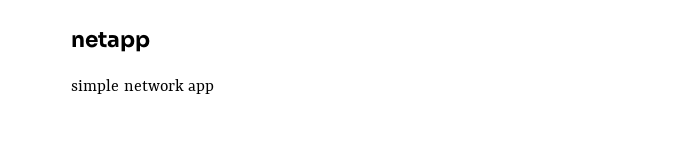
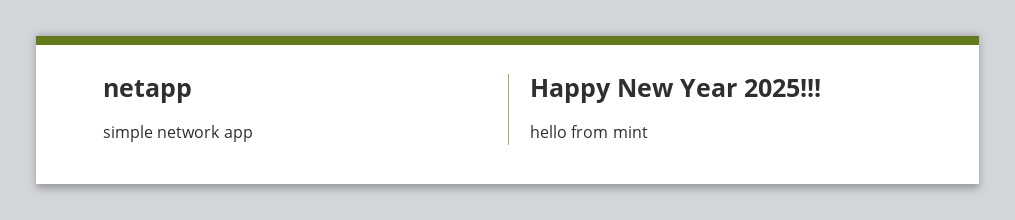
(215, 88) none -> [530,79,821,103] [530,125,648,138] // Happy New Year 2025!!! // hello from mint

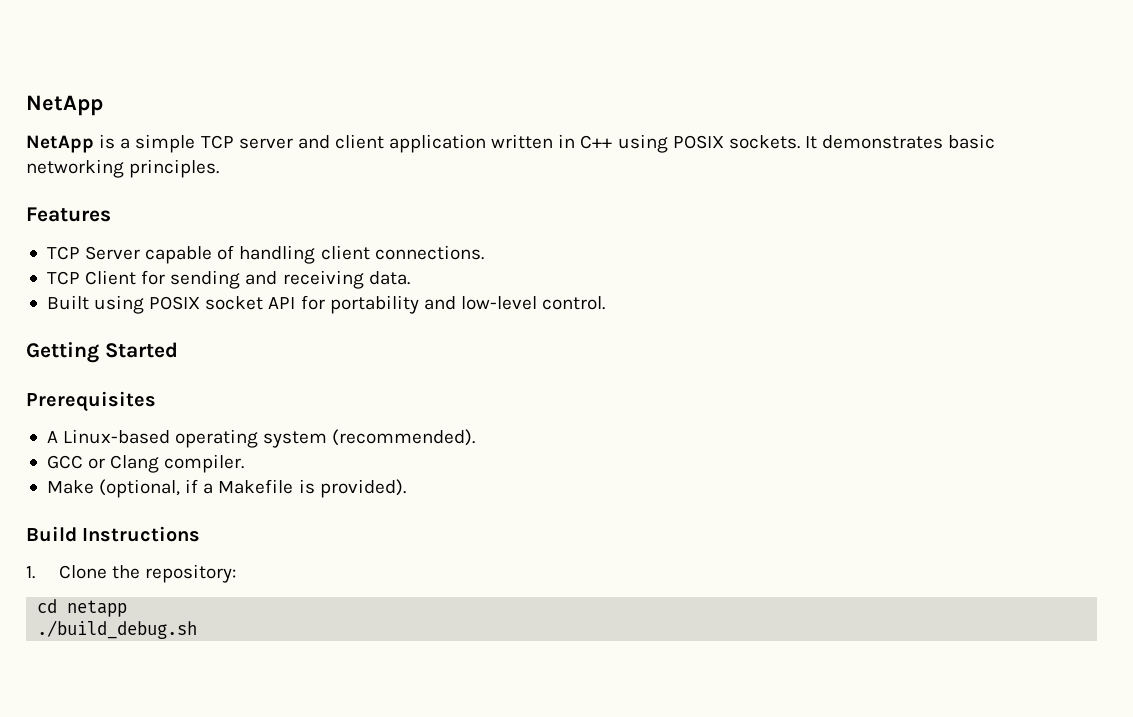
[103,80,192,103] [103,125,253,142] [530,79,821,103] [530,125,648,138] netapp // simple network app // Happy New Year 2025!!! // hello from mint -> [26,95,103,116] [26,134,996,153] [26,159,220,178] [26,207,111,222] [46,245,484,264] [46,270,410,289] [46,295,606,314] [26,342,178,363] [26,391,156,412] [46,429,476,448] [46,454,245,473] [46,479,406,498] [26,526,201,542] [26,564,237,583] [37,599,128,617] [37,620,198,639] NetApp // NetApp is a simple TCP server and client application written in C++ using POSIX sockets. It demonstrates basic networking principles. // Features // TCP Server capable of handling client connections. // TCP Client for sending and receiving data. // Built using POSIX socket API for portability and low-level control. // Getting Started // Prerequisites // A Linux-based operating system (recommended). // GCC or Clang compiler. // Make (optional, if a Makefile is provided). // Build Instructions // 1. Clone the repository: // cd netapp // ./build_debug.sh

